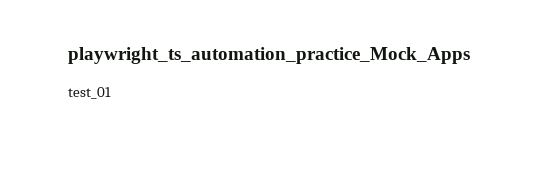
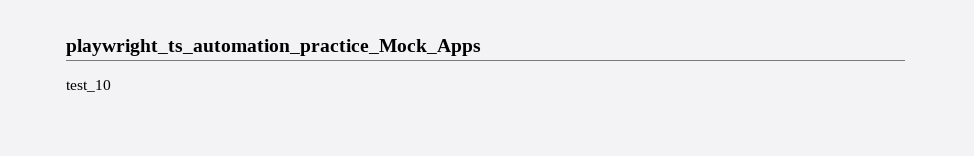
[68,87,111,99] test_01 -> [66,80,111,92] test_10

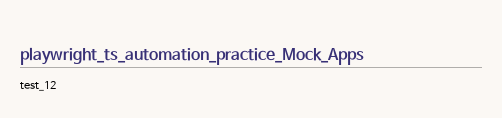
[66,80,111,92] test_10 -> [20,81,56,91] test_12

